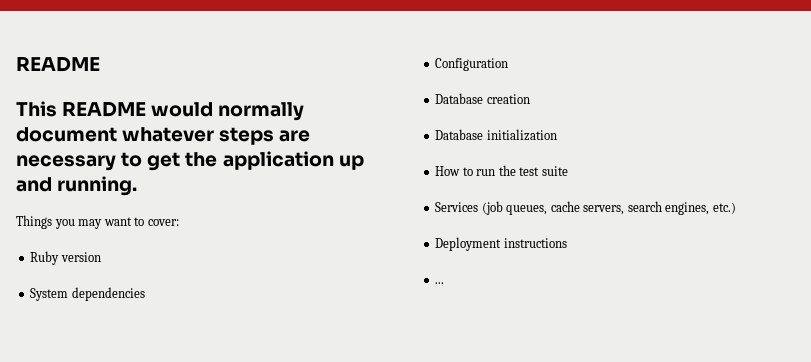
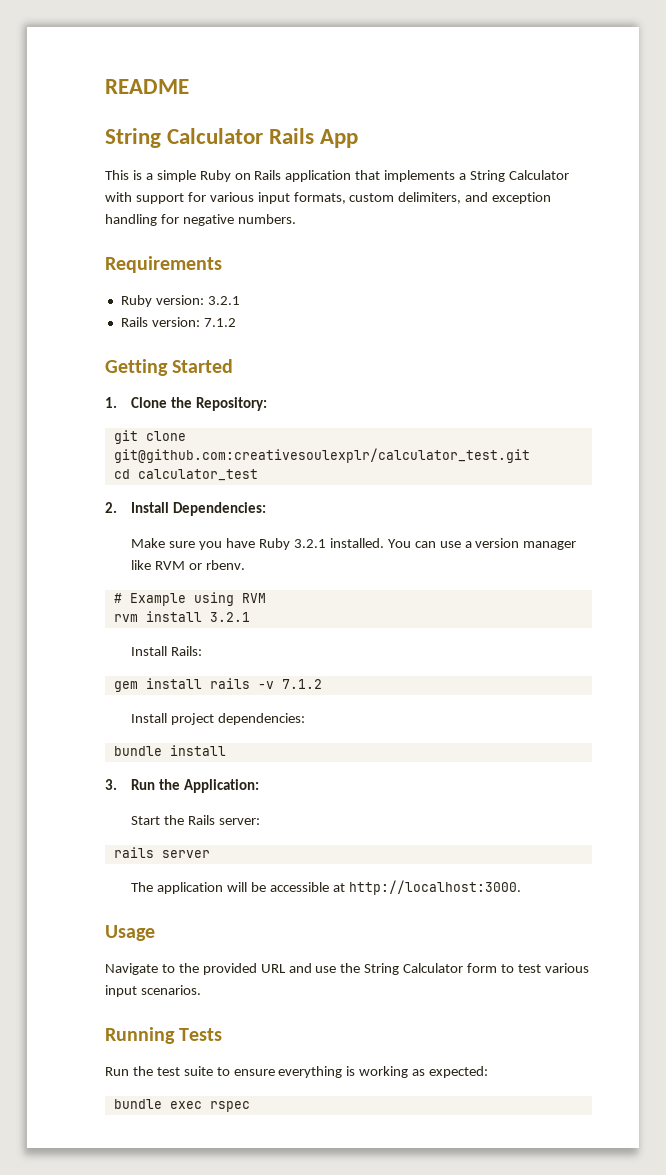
[16,101,305,121] [16,127,311,145] [16,151,364,171] [16,176,138,196] [16,215,179,229] [30,251,101,265] [30,287,145,301] [435,58,509,71] [435,93,530,104] [435,129,557,141] [435,165,568,176] [435,201,736,215] [435,237,567,251] [435,282,445,284] This README would normally document whatever steps are necessary to get the application up and running. // Things you may want to cover: // Ruby version // System dependencies // Configuration // Database creation // Database initialization // How to run the test suite // Services (job queues, cache servers, search engines, etc.) // Deployment instructions // ... -> [105,128,359,148] [105,170,569,182] [105,192,552,204] [105,214,296,226] [105,256,222,273] [120,295,240,307] [120,317,236,327] [105,359,234,376] [105,397,268,411] [113,430,186,444] [113,448,530,463] [113,469,258,481] [105,502,267,516] [131,538,577,550] [131,560,246,570] [113,592,266,606] [113,611,250,622] [131,646,203,656] [113,678,322,692] [131,713,306,725] [113,745,226,756] [105,779,260,793] [131,815,261,825] [113,847,210,858] [131,880,521,895] [105,925,155,941] [105,963,589,975] [105,985,201,997] [105,1027,223,1044] [105,1066,489,1078] [113,1099,250,1112] String Calculator Rails App // This is a simple Ruby on Rails application that implements a String Calculator with support for various input formats, custom delimiters, and exception handling for negative numbers. // Requirements // Ruby version: 3.2.1 // Rails version: 7.1.2 // Getting Started // 1. Clone the Repository: // git clone git@github.com:creativesoulexplr/calculator_test.git // cd calculator_test // 2. Install Dependencies: // Make sure you have Ruby 3.2.1 installed. You can use a version manager like RVM or rbenv. // # Example using RVM // rvm install 3.2.1 // Install Rails: // gem install rails -v 7.1.2 // Install project dependencies: // bundle install // 3. Run the Application: // Start the Rails server: // rails server // The application will be accessible at http://localhost:3000. // Usage // Navigate to the provided URL and use the String Calculator form to test various input scenarios. // Running Tests // Run the test suite to ensure everything is working as expected: // bundle exec rspec

